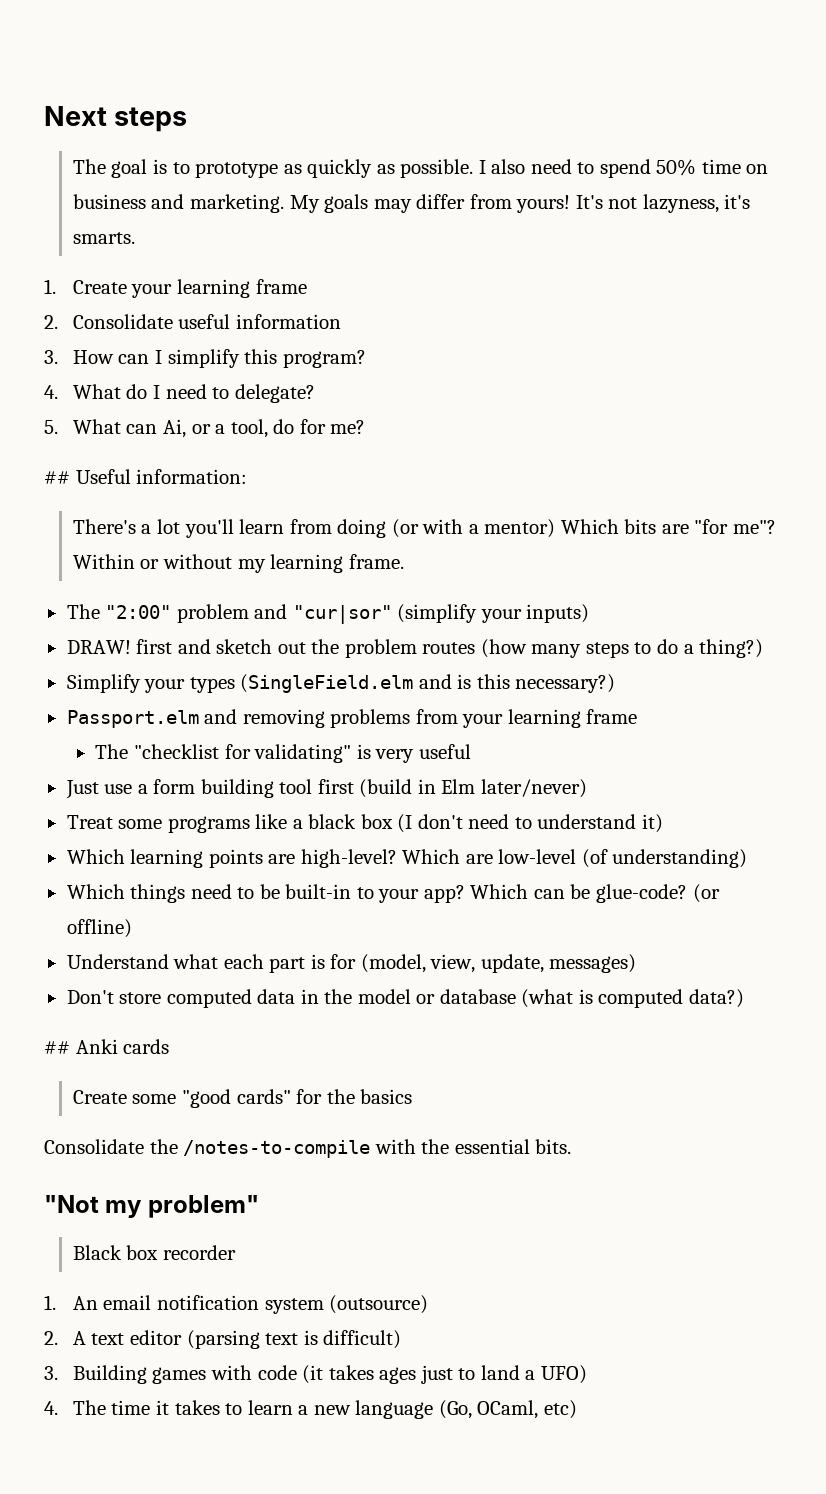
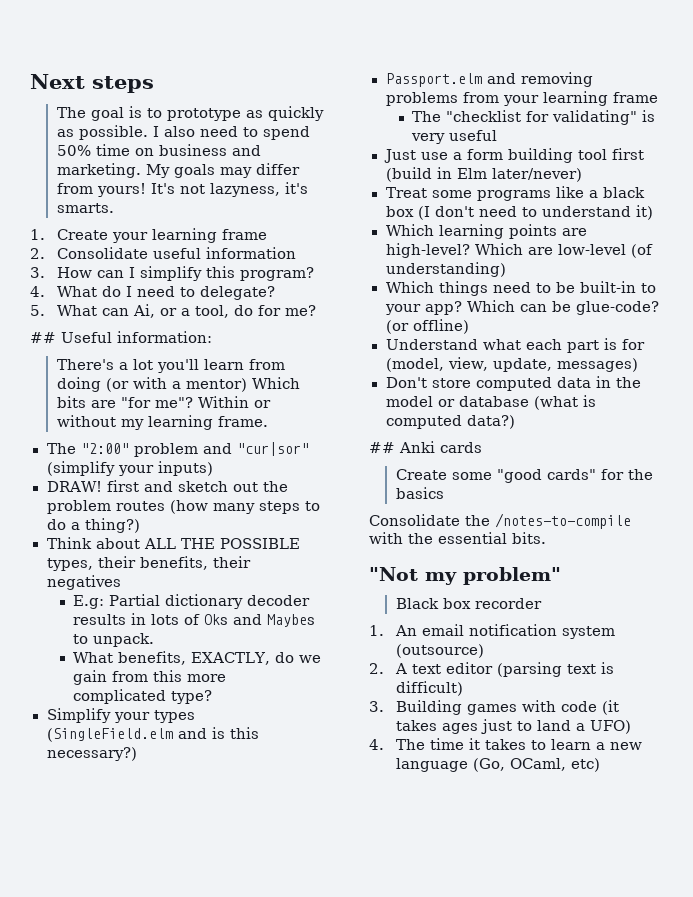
(764, 648) none -> [46,537,300,549] [46,556,251,571] [46,575,121,590] [73,594,311,609] [73,613,316,627] [73,633,155,647] [73,651,322,665] [73,670,227,685] [73,689,213,704] // Think about ALL THE POSSIBLE types, their benefits, their negatives // E.g: Partial dictionary decoder results in lots of Oks and Maybes to unpack. // What benefits, EXACTLY, do we gain from this more complicated type?

